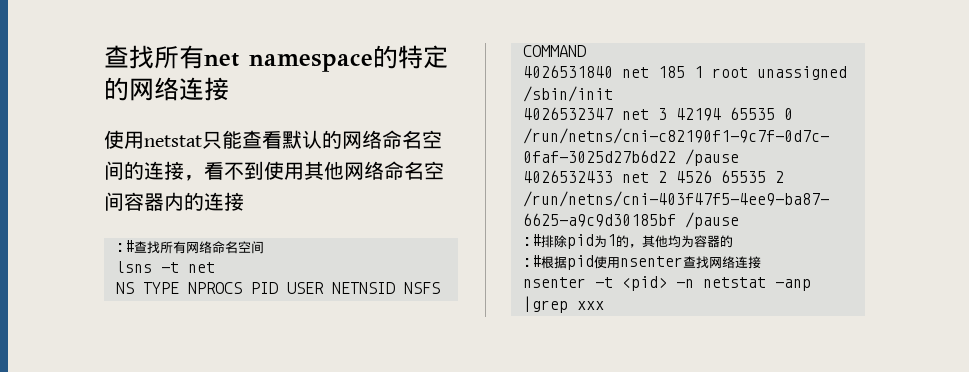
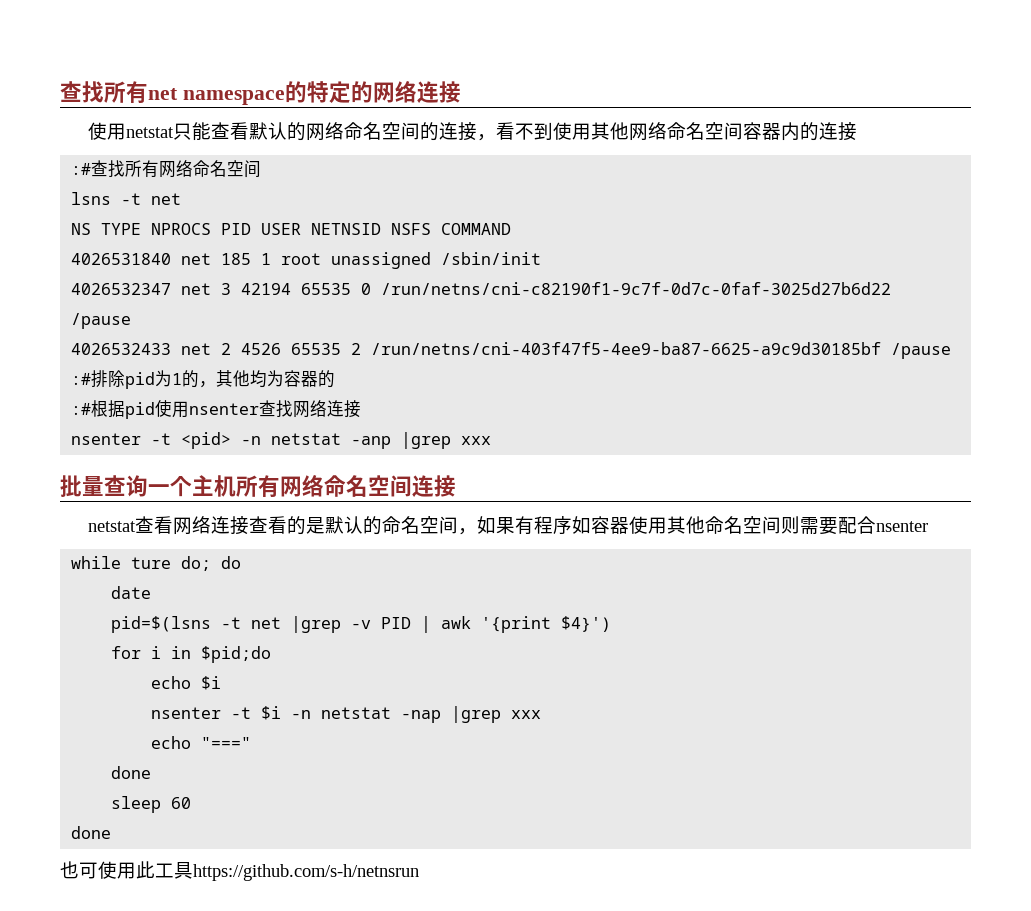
(604, 305) none -> [60,474,456,497] [87,516,928,535] [71,556,242,571] [111,586,152,599] [111,616,612,633] [111,646,272,663] [151,676,222,690] [151,706,542,723] [151,736,252,749] [111,766,152,779] [111,796,192,813] [71,826,112,839] [60,861,419,881] // 批量查询一个主机所有网络命名空间连接 // netstat查看网络连接查看的是默认的命名空间，如果有程序如容器使用其他命名空间则需要配合nsenter // while ture do; do // date // pid=$(lsns -t net |grep -v PID | awk '{print $4}') // for i in $pid;do // echo $i // nsenter -t $i -n netstat -nap |grep xxx // echo "===" // done // sleep 60 // done // 也可使用此工具https://github.com/s-h/netnsrun

